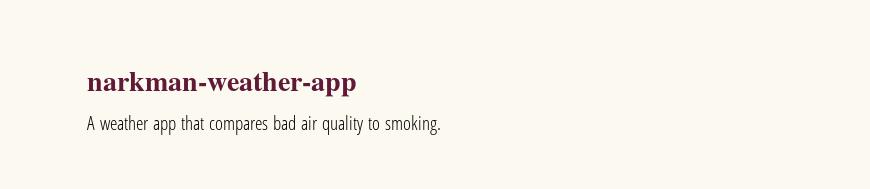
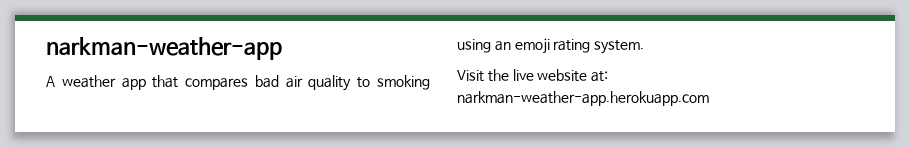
[384,115,441,135] smoking. -> [377,75,430,90] [457,38,645,54] [457,69,609,82] [457,91,709,106] smoking using an emoji rating system. // Visit the live website at: narkman-weather-app.herokuapp.com

